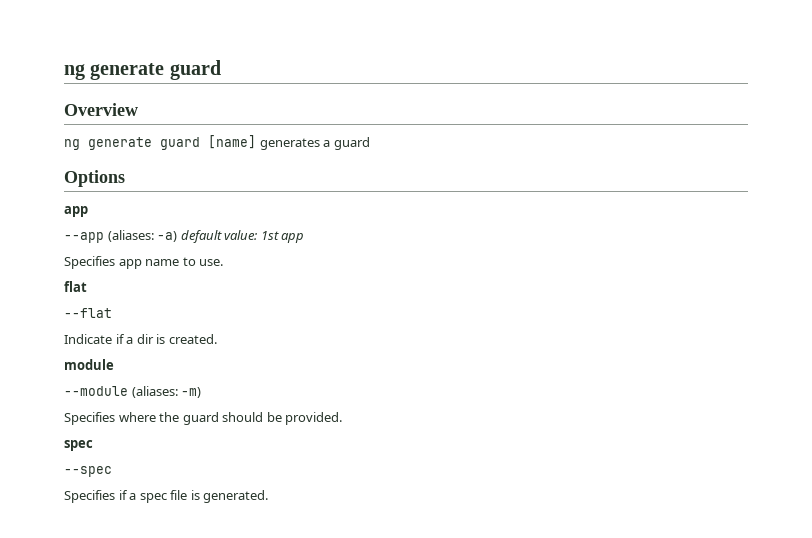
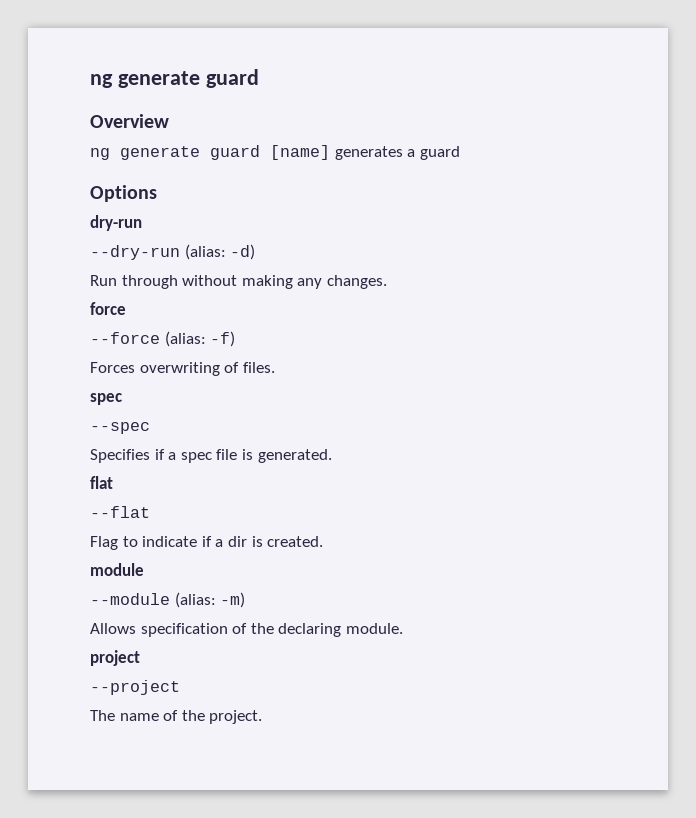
[64,206,88,217] [64,230,305,243] [64,256,224,269] [64,281,87,292] [64,308,112,318] [64,334,217,344] [64,359,114,370] [64,386,202,398] [64,412,343,425] app // --app (aliases: -a) default value: 1st app // Specifies app name to use. // flat // --flat // Indicate if a dir is created. // module // --module (aliases: -m) // Specifies where the guard should be provided. -> [90,215,142,231] [90,244,256,260] [90,275,387,289] [90,302,126,315] [90,331,236,347] [90,362,275,376] dry-run // --dry-run (alias: -d) // Run through without making any changes. // force // --force (alias: -f) // Forces overwriting of files.
(269, 496) none -> [90,476,113,489] [90,506,150,518] [90,536,324,550] [90,563,144,576] [90,592,246,608] [90,623,403,637] [90,650,140,666] [90,680,180,695] [90,710,263,724] // flat // --flat // Flag to indicate if a dir is created. // module // --module (alias: -m) // Allows specification of the declaring module. // project // --project // The name of the project.

